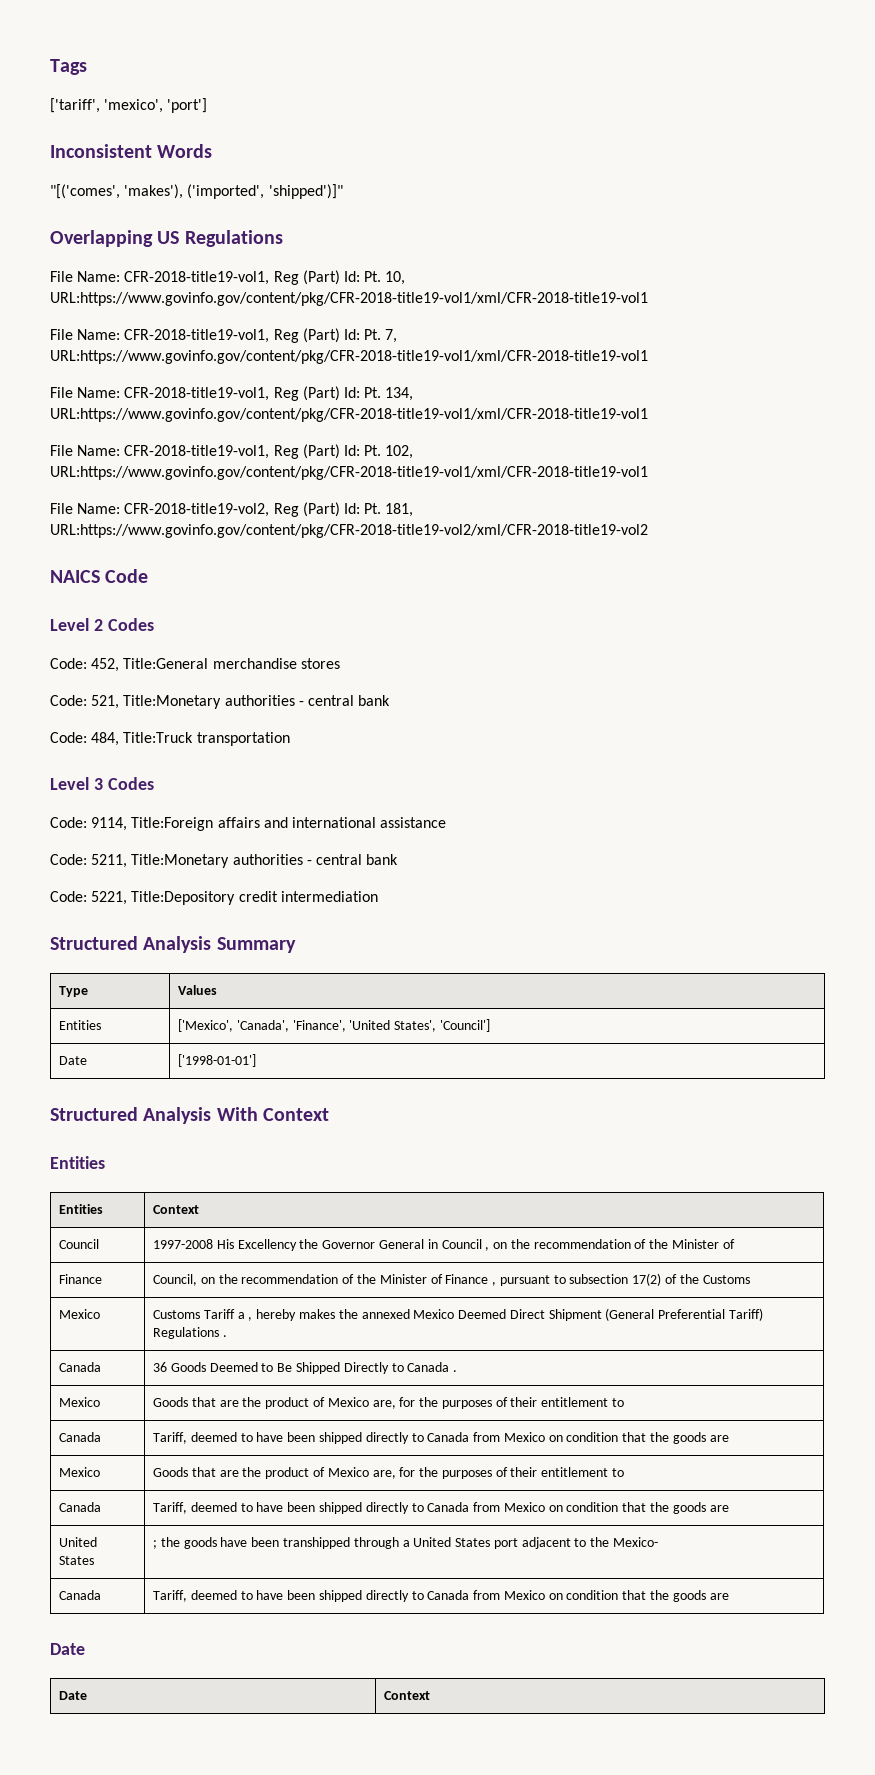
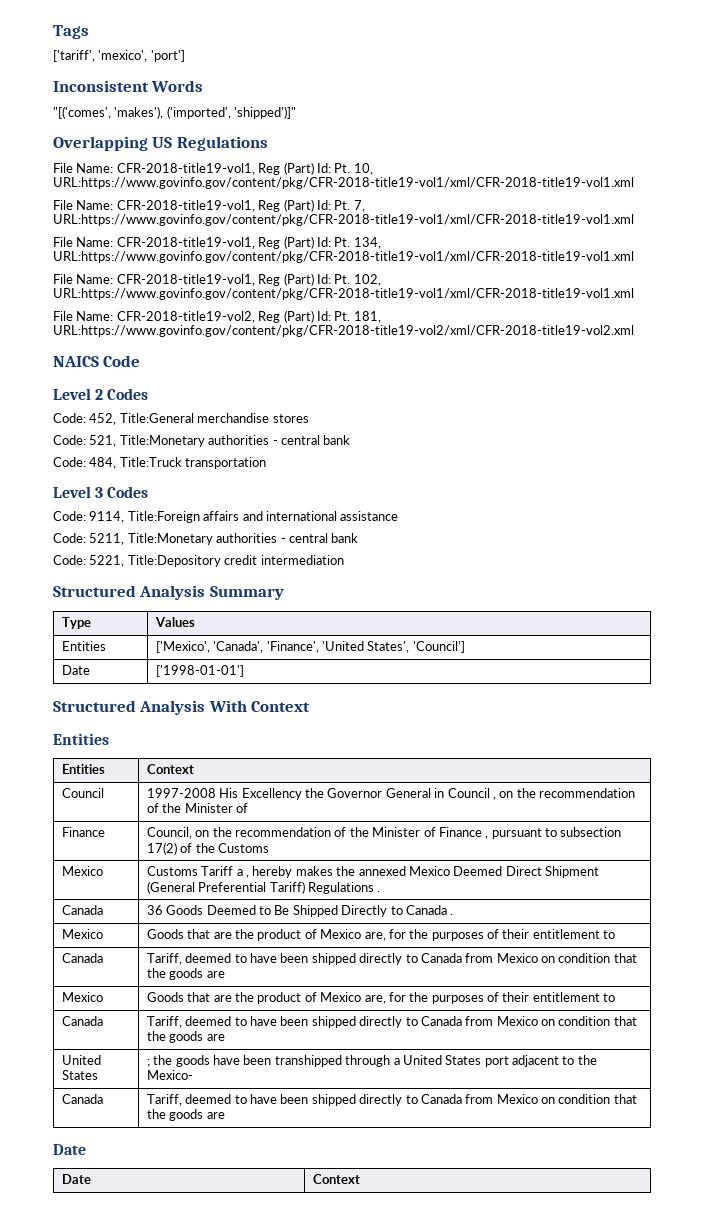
[50,292,648,306] URL:https://www.govinfo.gov/content/pkg/CFR-2018-title19-vol1/xml/CFR-2018-title19-vol1 -> [53,177,634,189] URL:https://www.govinfo.gov/content/pkg/CFR-2018-title19-vol1/xml/CFR-2018-title19-vol1.xml
[50,350,648,364] URL:https://www.govinfo.gov/content/pkg/CFR-2018-title19-vol1/xml/CFR-2018-title19-vol1 -> [53,214,634,226] URL:https://www.govinfo.gov/content/pkg/CFR-2018-title19-vol1/xml/CFR-2018-title19-vol1.xml
[50,408,648,422] URL:https://www.govinfo.gov/content/pkg/CFR-2018-title19-vol1/xml/CFR-2018-title19-vol1 -> [53,251,634,263] URL:https://www.govinfo.gov/content/pkg/CFR-2018-title19-vol1/xml/CFR-2018-title19-vol1.xml
[50,466,648,480] URL:https://www.govinfo.gov/content/pkg/CFR-2018-title19-vol1/xml/CFR-2018-title19-vol1 -> [53,288,634,300] URL:https://www.govinfo.gov/content/pkg/CFR-2018-title19-vol1/xml/CFR-2018-title19-vol1.xml
[50,524,648,538] URL:https://www.govinfo.gov/content/pkg/CFR-2018-title19-vol2/xml/CFR-2018-title19-vol2 -> [53,325,634,337] URL:https://www.govinfo.gov/content/pkg/CFR-2018-title19-vol2/xml/CFR-2018-title19-vol2.xml

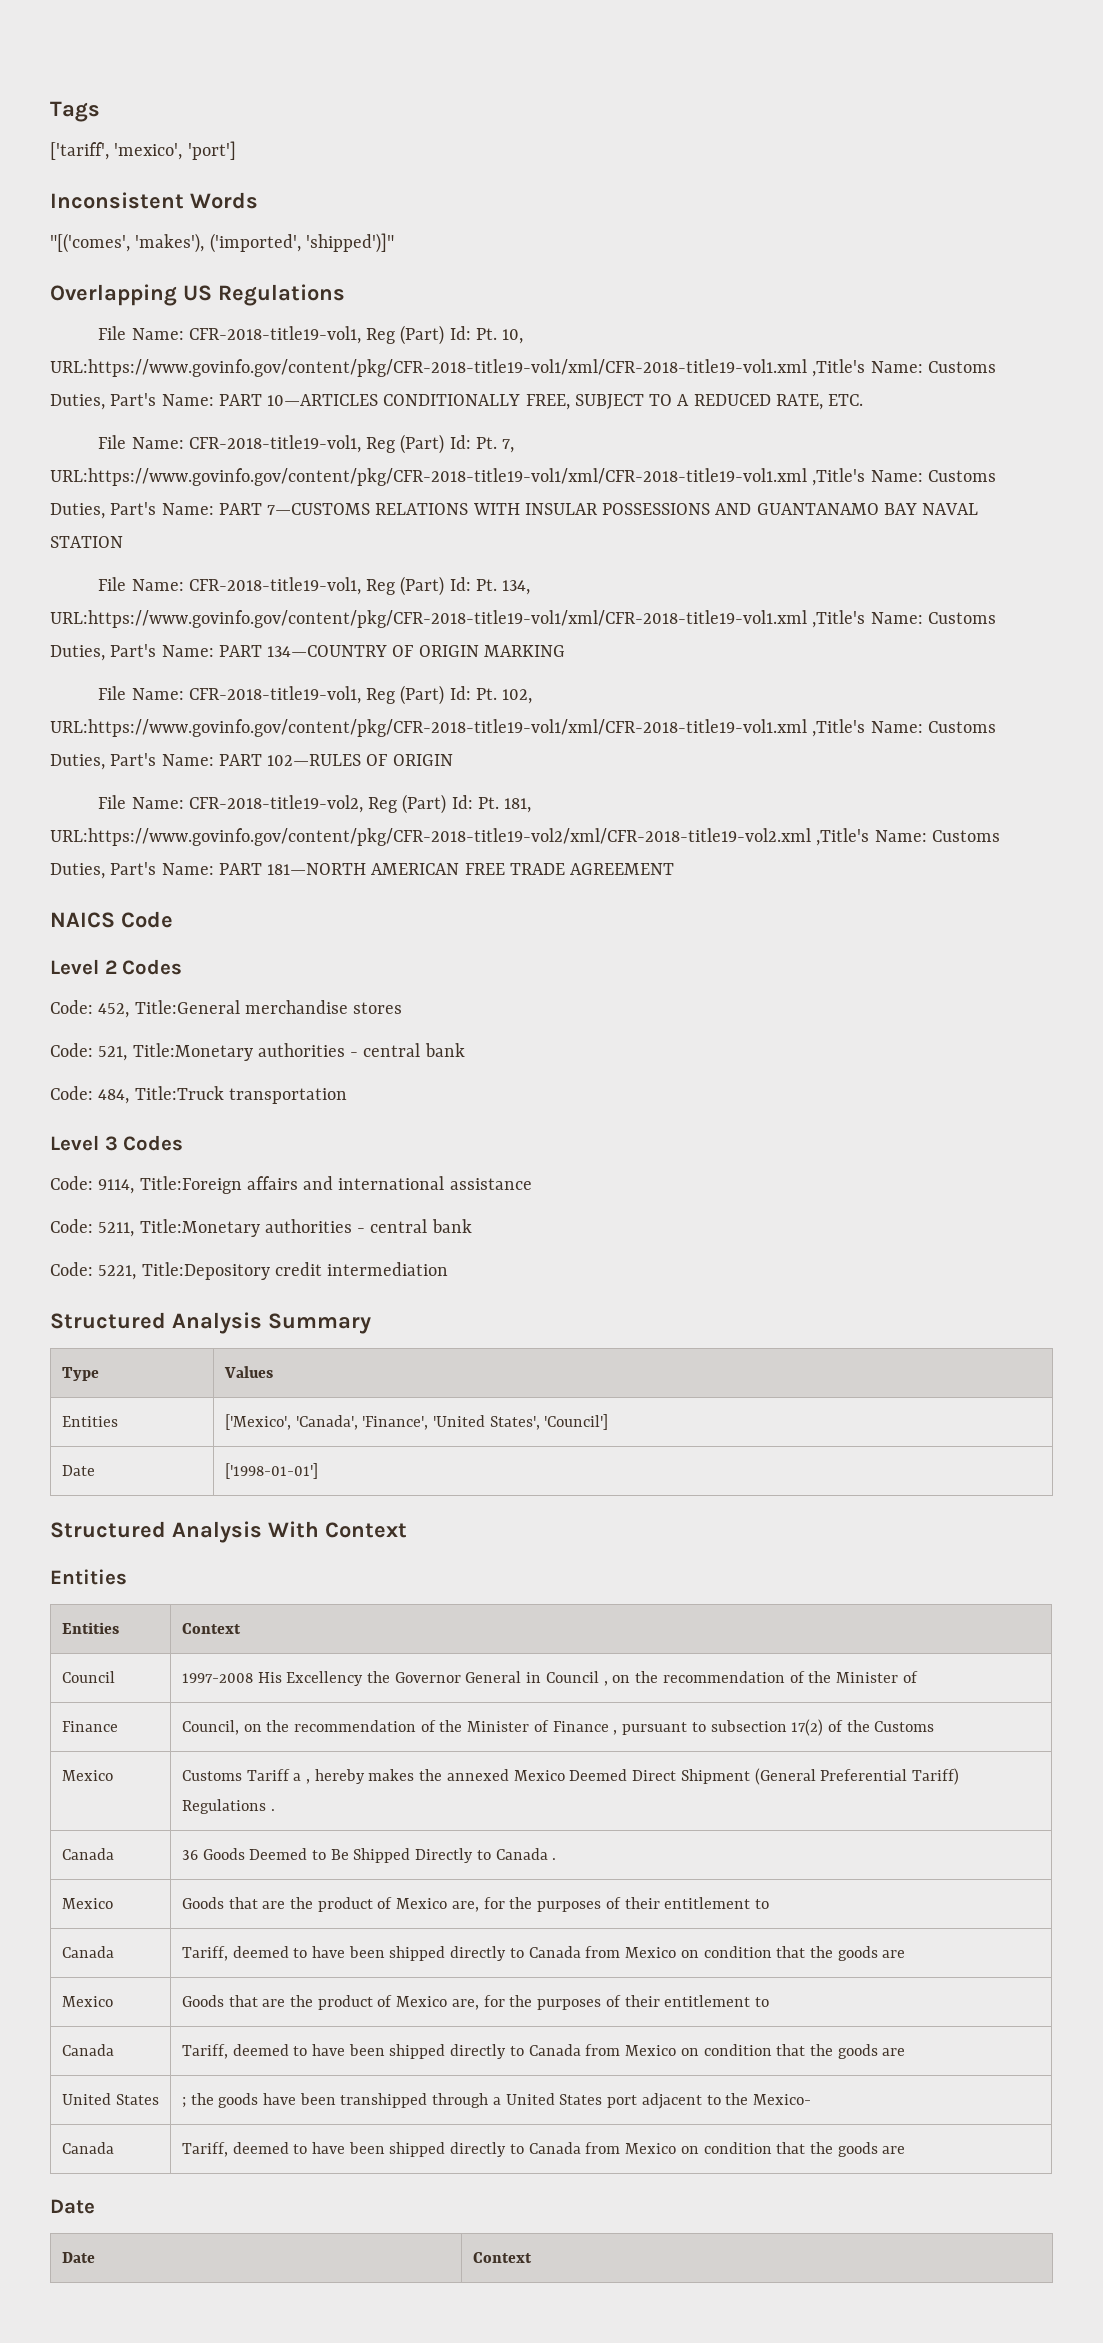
(634, 183) none -> [812,359,996,377] [50,393,864,410] ,Title's Name: Customs Duties, Part's Name: PART 10—ARTICLES CONDITIONALLY FREE, SUBJECT TO A REDUCED RATE, ETC.
(634, 220) none -> [812,468,996,486] [50,502,979,519] [50,536,123,548] ,Title's Name: Customs Duties, Part's Name: PART 7—CUSTOMS RELATIONS WITH INSULAR POSSESSIONS AND GUANTANAMO BAY NAVAL STATION
(634, 257) none -> [812,610,996,628] [50,644,565,661] ,Title's Name: Customs Duties, Part's Name: PART 134—COUNTRY OF ORIGIN MARKING
(634, 294) none -> [812,719,996,737] [50,753,453,770] ,Title's Name: Customs Duties, Part's Name: PART 102—RULES OF ORIGIN
(634, 331) none -> [816,828,1000,846] [50,862,675,879] ,Title's Name: Customs Duties, Part's Name: PART 181—NORTH AMERICAN FREE TRADE AGREEMENT

